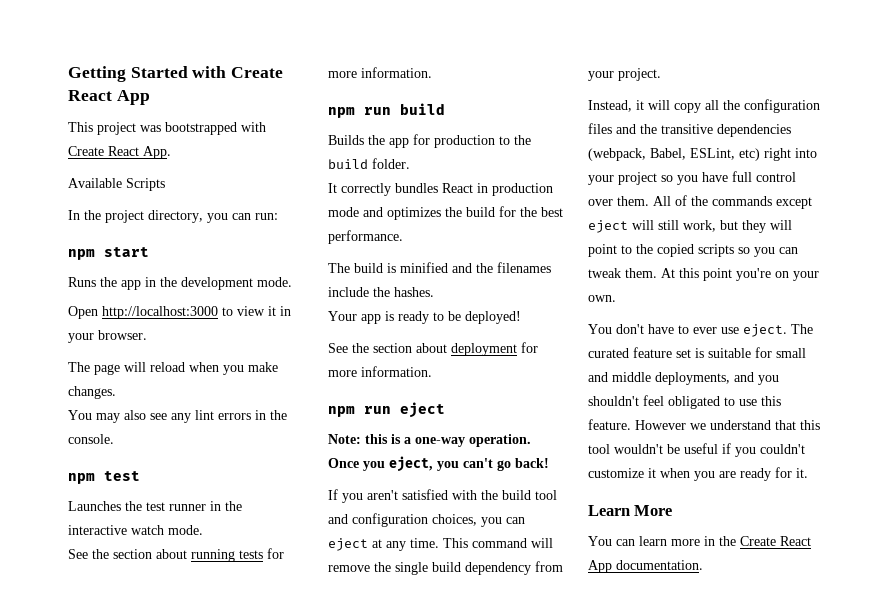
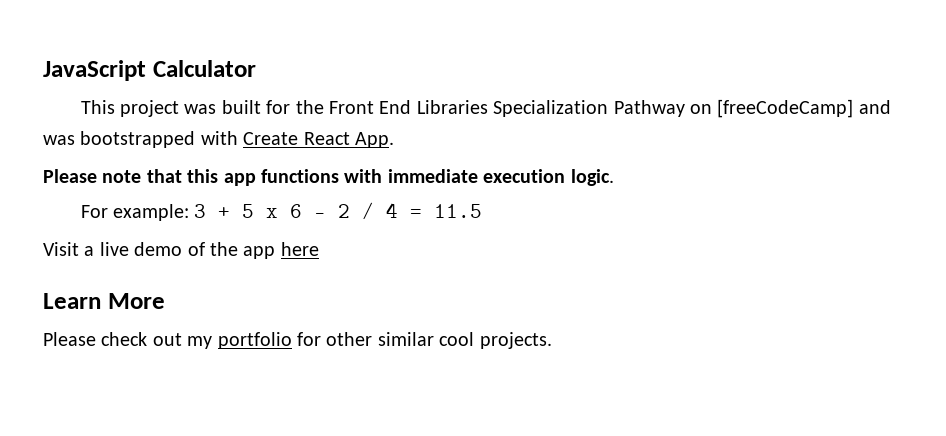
[68,66,284,82] [68,90,150,105] [68,122,136,135] Getting Started with Create React App // This project -> [43,60,256,81] [80,99,891,118] JavaScript Calculator // This project was built for the Front End Libraries Specialization Pathway on [freeCodeCamp] and
[68,178,165,191] [68,210,278,223] [68,247,149,260] [68,277,292,290] [68,306,291,319] [68,330,147,343] [68,362,278,375] [68,386,116,399] [68,410,287,423] [68,434,114,444] [68,471,140,484] [68,501,242,511] [68,525,203,535] [68,548,284,562] [328,67,432,78] [328,103,445,118] [328,134,531,148] [328,158,410,169] [328,183,553,196] [328,206,563,220] [328,230,403,244] [328,262,551,273] [328,287,434,297] [328,311,521,324] [328,342,538,356] [328,366,432,377] [328,402,445,418] [328,434,531,447] [328,456,549,472] [328,489,557,503] [328,513,525,527] [328,538,553,551] [328,561,563,575] [588,68,661,81] [588,99,820,113] [588,123,791,137] [588,148,817,161] [588,171,796,185] [588,195,812,209] [588,220,792,233] [588,244,798,257] [588,268,819,281] [588,295,616,302] [588,324,813,337] [588,347,806,358] [588,372,779,385] [588,395,781,409] [588,419,820,430] [588,443,805,457] [588,467,808,481] [588,505,673,516] [588,536,811,546] [588,560,703,573] Available Scripts // In the project directory, you can run: // npm start // Runs the app in the development mode. // Open http://localhost:3000 to view it in your browser. // The page will reload when you make changes. // You may also see any lint errors in the console. // npm test // Launches the test runner in the interactive watch mode. // See the section about running tests for more information. // npm run build // Builds the app for production to the build folder. // It correctly bundles React in production mode and optimizes the build for the best performance. // The build is minified and the filenames include the hashes. // Your app is ready to be deployed! // See the section about deployment for more information. // npm run eject // Note: this is a one-way operation. Once you eject, you can't go back! // If you aren't satisfied with the build tool and configuration choices, you can eject at any time. This command will remove the single build dependency from your project. // Instead, it will copy all the configuration files and the transitive dependencies (webpack, Babel, ESLint, etc) right into your project so you have full control over them. All of the commands except eject will still work, but they will point to the copied scripts so you can tweak them. At this point you're on your own. // You don't have to ever use eject. The curated feature set is suitable for small and middle deployments, and you shouldn't feel obligated to use this feature. However we understand that this tool wouldn't be useful if you couldn't customize it when you are ready for it. // Learn More // You can learn more in the Create React App documentation. -> [43,169,614,186] [80,202,483,221] [43,242,319,259] [43,293,165,309] [43,332,552,349] Please note that this app functions with immediate execution logic. // For example: 3 + 5 x 6 - 2 / 4 = 11.5 // Visit a live demo of the app here // Learn More // Please check out my portfolio for other similar cool projects.

